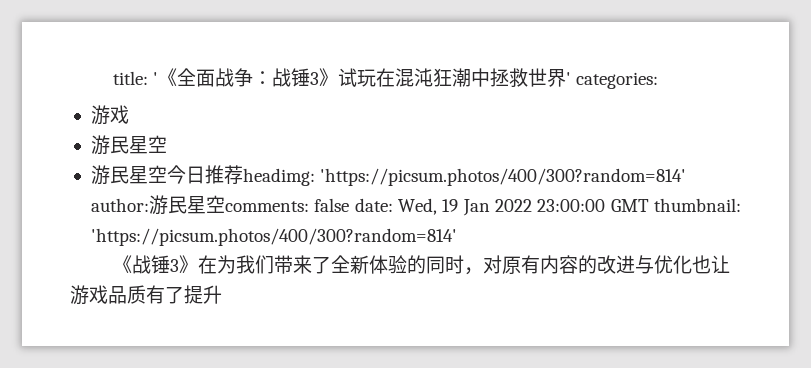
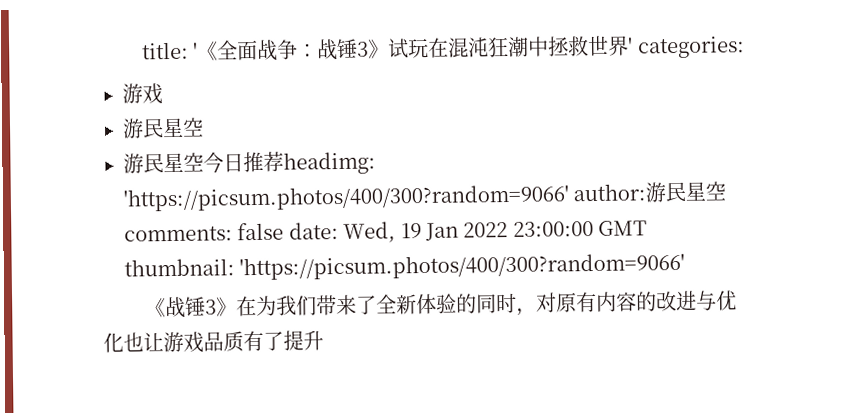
[320,168,687,186] 'https://picsum.photos/400/300?random=814' -> [123,184,570,212] 'https://picsum.photos/400/300?random=9066'
[90,228,457,246] 'https://picsum.photos/400/300?random=814' -> [239,252,686,281] 'https://picsum.photos/400/300?random=9066'

